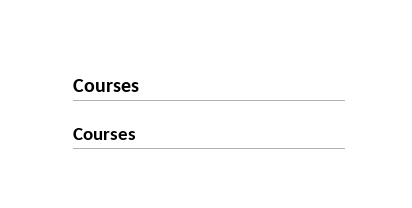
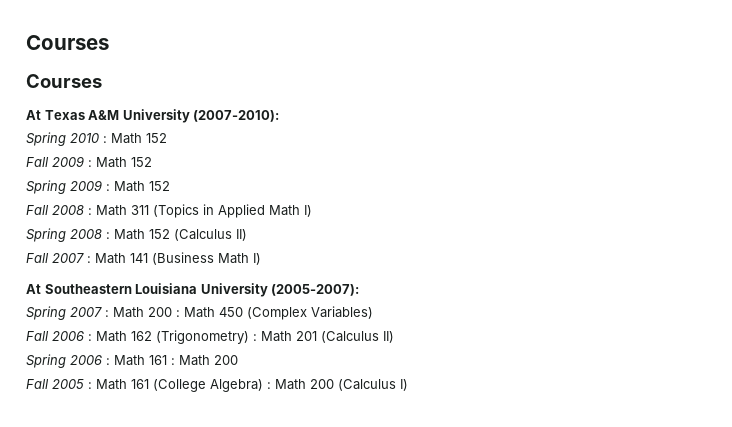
(136, 134) none -> [26,109,280,123] [26,132,167,146] [26,156,152,168] [26,180,170,194] [26,204,312,218] [26,228,247,242] [26,252,261,265] [26,283,360,297] [26,306,373,320] [26,330,394,344] [26,354,238,368] [26,379,408,392] // At Texas A&M University (2007-2010): // Spring 2010 : Math 152 // Fall 2009 : Math 152 // Spring 2009 : Math 152 // Fall 2008 : Math 311 (Topics in Applied Math I) // Spring 2008 : Math 152 (Calculus II) // Fall 2007 : Math 141 (Business Math I) // At Southeastern Louisiana University (2005-2007): // Spring 2007 : Math 200 : Math 450 (Complex Variables) // Fall 2006 : Math 162 (Trigonometry) : Math 201 (Calculus II) // Spring 2006 : Math 161 : Math 200 // Fall 2005 : Math 161 (College Algebra) : Math 200 (Calculus I)

